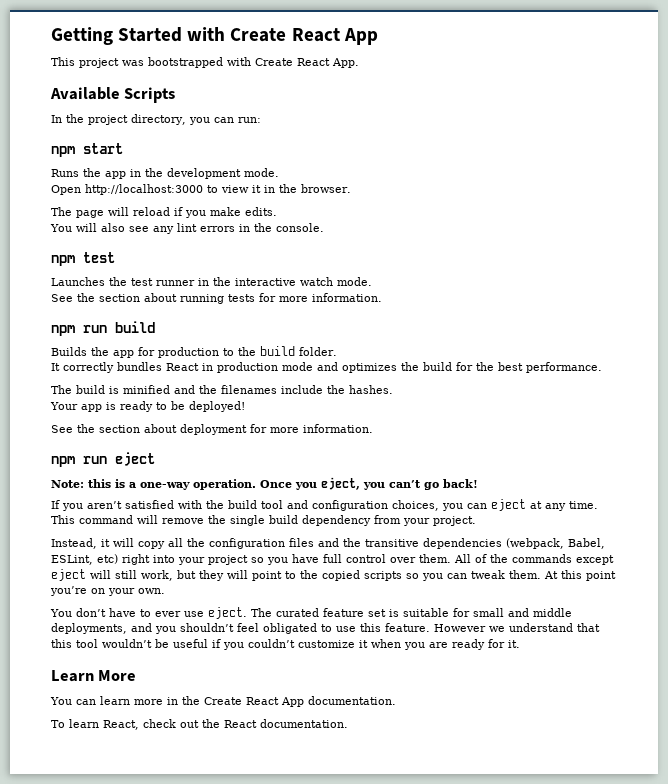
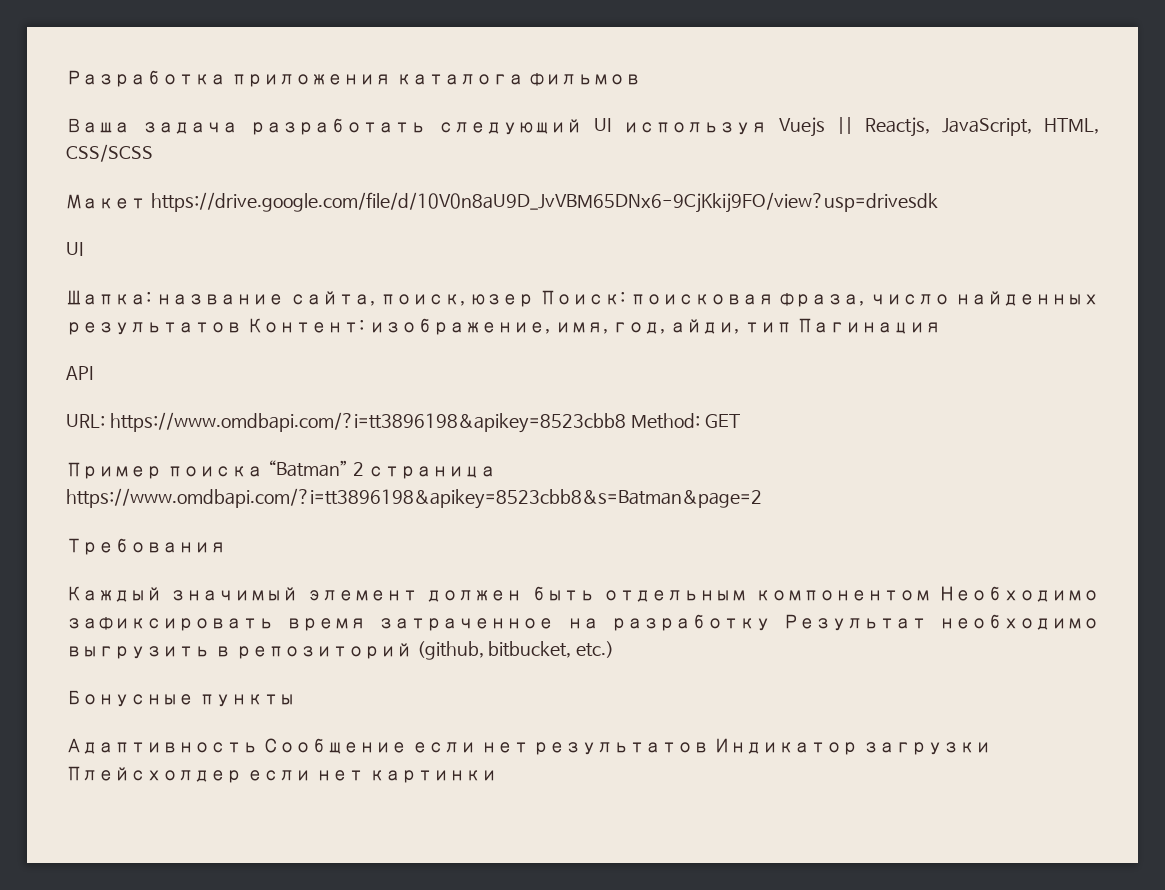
[51,27,378,45] [51,57,359,68] [50,87,176,103] [51,114,261,125] [51,143,123,157] [51,168,279,179] [51,184,351,195] [51,207,277,218] [50,223,324,234] [51,252,115,266] [51,277,372,286] [51,293,382,304] [51,321,155,336] [51,346,337,358] [51,362,602,373] [51,385,393,394] [50,401,245,412] [51,424,373,435] [51,452,155,467] [51,477,478,490] [51,499,598,511] [51,515,476,526] [51,538,605,549] [51,554,614,565] [51,569,616,581] [50,586,165,596] [50,607,572,619] [51,623,600,634] [51,639,520,650] [51,670,137,682] [50,696,396,707] [51,719,348,730] Getting Started with Create React App // This project was bootstrapped with Create React App. // Available Scripts // In the project directory, you can run: // npm start // Runs the app in the development mode. // Open http://localhost:3000 to view it in the browser. // The page will reload if you make edits. // You will also see any lint errors in the console. // npm test // Launches the test runner in the interactive watch mode. // See the section about running tests for more information. // npm run build // Builds the app for production to the build folder. // It correctly bundles React in production mode and optimizes the build for the best performance. // The build is minified and the filenames include the hashes. // Your app is ready to be deployed! // See the section about deployment for more information. // npm run eject // Note: this is a one-way operation. Once you eject, you can’t go back! // If you aren’t satisfied with the build tool and configuration choices, you can eject at any time. This command will remove the single build dependency from your project. // Instead, it will copy all the configuration files and the transitive dependencies (webpack, Babel, ESLint, etc) right into your project so you have full control over them. All of the commands except eject will still work, but they will point to the copied scripts so you can tweak them. At this point you’re on your own. // You don’t have to ever use eject. The curated feature set is suitable for small and middle deployments, and you shouldn’t feel obligated to use this feature. However we understand that this tool wouldn’t be useful if you couldn’t customize it when you are ready for it. // Learn More // You can learn more in the Create React App documentation. // To learn React, check out the React documentation. -> [66,70,641,87] [66,117,1099,137] [66,144,153,162] [66,192,938,213] [66,242,83,256] [66,290,1099,307] [66,318,942,335] [66,366,93,380] [66,412,740,433] [66,460,497,479] [66,488,762,509] [66,538,226,555] [66,586,1099,602] [66,614,1099,631] [66,641,615,660] [66,690,295,707] [66,738,992,755] [66,766,497,783] Разработка приложения каталога фильмов // Ваша задача разработать следующий UI используя Vuejs || Reactjs, JavaScript, HTML, CSS/SCSS // Макет https://drive.google.com/file/d/10V0n8aU9D_JvVBM65DNx6-9CjKkij9FO/view?usp=drivesdk // UI // Шапка: название сайта, поиск, юзер Поиск: поисковая фраза, число найденных результатов Контент: изображение, имя, год, айди, тип Пагинация // API // URL: https://www.omdbapi.com/?i=tt3896198&apikey=8523cbb8 Method: GET // Пример поиска “Batman” 2 страница https://www.omdbapi.com/?i=tt3896198&apikey=8523cbb8&s=Batman&page=2 // Требования // Каждый значимый элемент должен быть отдельным компонентом Необходимо зафиксировать время затраченное на разработку Результат необходимо выгрузить в репозиторий (github, bitbucket, etc.) // Бонусные пункты // Адаптивность Сообщение если нет результатов Индикатор загрузки Плейсхолдер если нет картинки

